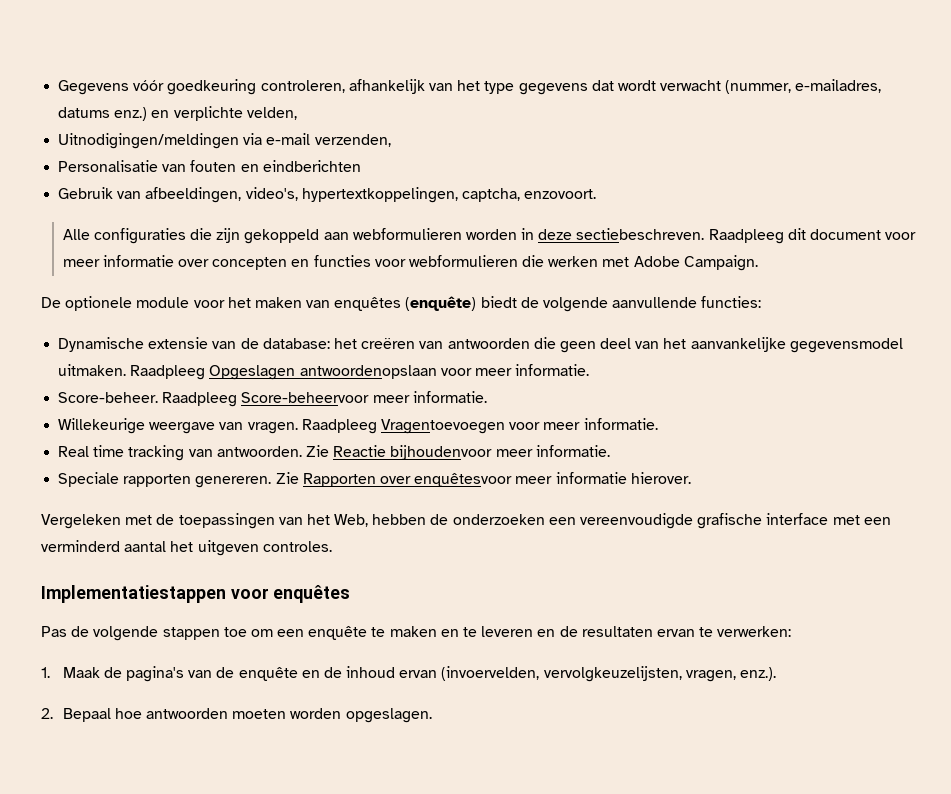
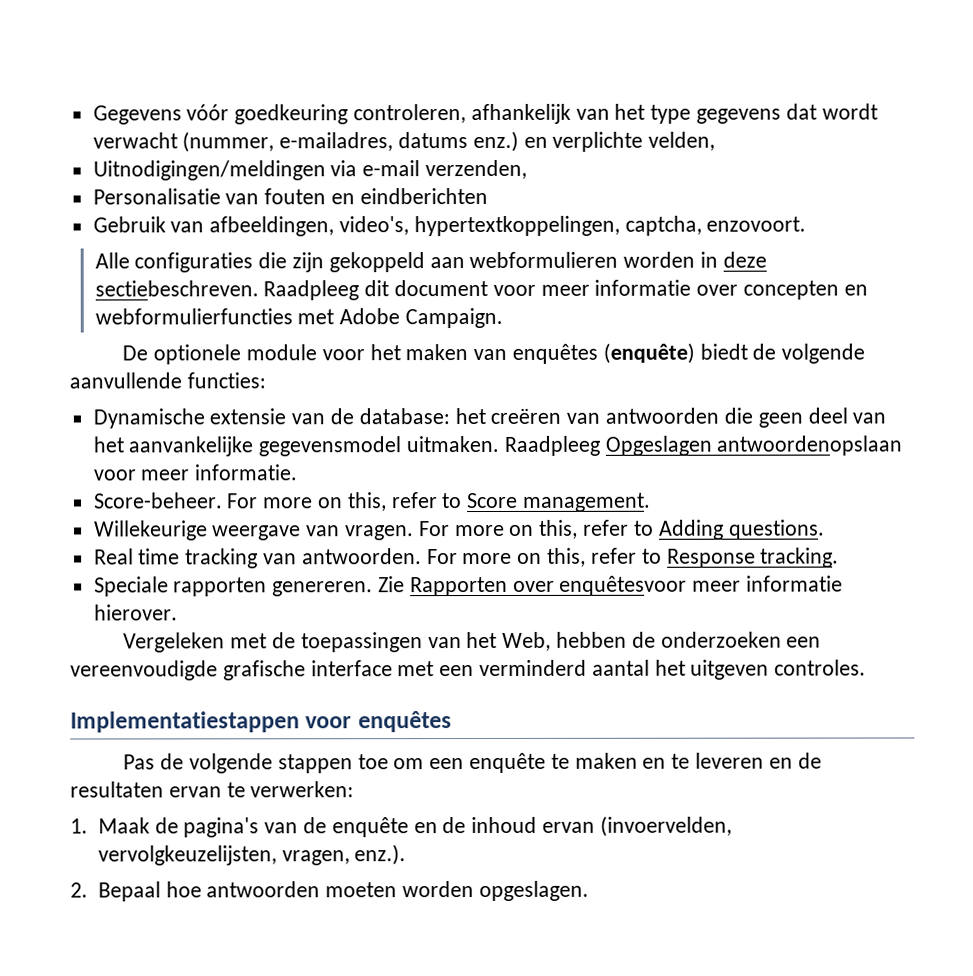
[313,255,599,267] functies voor webformulieren die werken -> [94,308,293,325] webformulierfuncties
[162,391,487,407] [58,418,658,434] Raadpleeg Score-beheervoor meer informatie. // Willekeurige weergave van vragen. Raadpleeg Vragentoevoegen voor meer informatie. -> [227,492,652,512] [93,519,825,541] For more on this, refer to Score management. // Willekeurige weergave van vragen. For more on this, refer to Adding questions.
[305,445,610,460] Zie Reactie bijhoudenvoor meer informatie. -> [426,547,840,568] For more on this, refer to Response tracking.

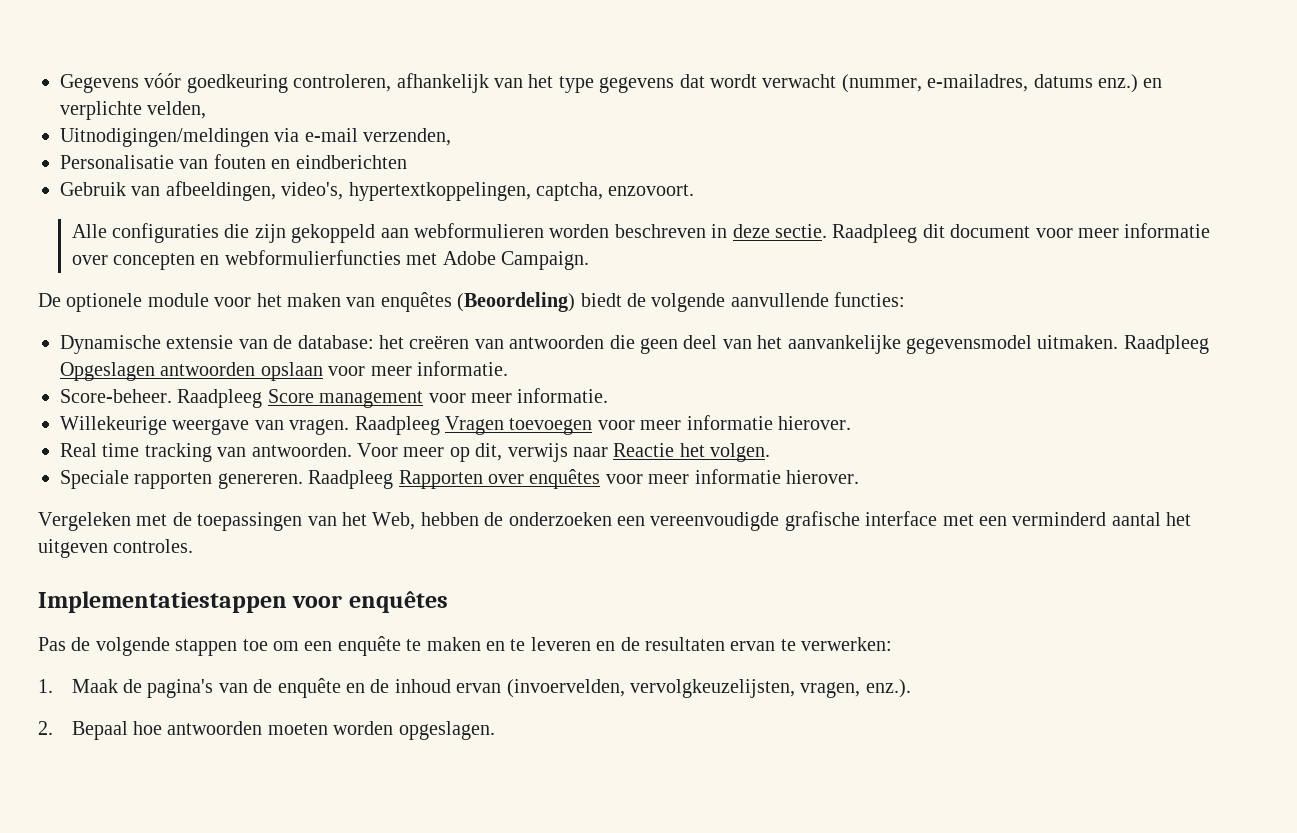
(696, 259) none -> [614,224,706,238] beschreven
[94,280,259,297] sectiebeschreven. -> [774,224,827,238] sectie.
[602,342,695,364] (enquête) -> [457,292,576,312] (Beoordeling)
[716,435,903,456] antwoordenopslaan -> [160,362,323,381] antwoorden opslaan
[227,492,652,512] [93,519,825,541] For more on this, refer to Score management. // Willekeurige weergave van vragen. For more on this, refer to Adding questions. -> [177,388,609,408] [60,415,851,435] Raadpleeg Score management voor meer informatie. // Willekeurige weergave van vragen. Raadpleeg Vragen toevoegen voor meer informatie hierover.
[426,547,840,568] For more on this, refer to Response tracking. -> [357,443,771,462] Voor meer op dit, verwijs naar Reactie het volgen.
[378,576,406,593] Zie -> [308,470,394,489] Raadpleeg
[559,575,688,596] enquêtesvoor -> [529,469,643,489] enquêtes voor

